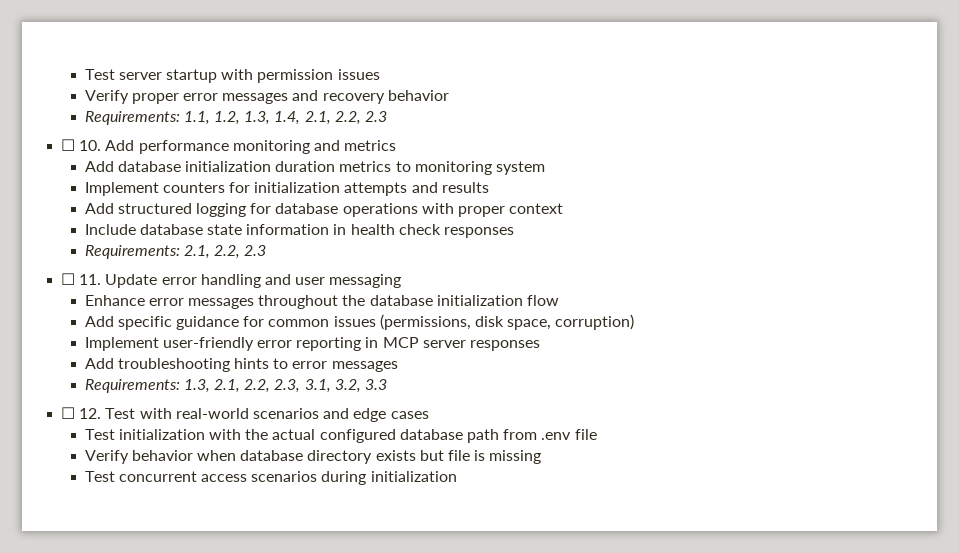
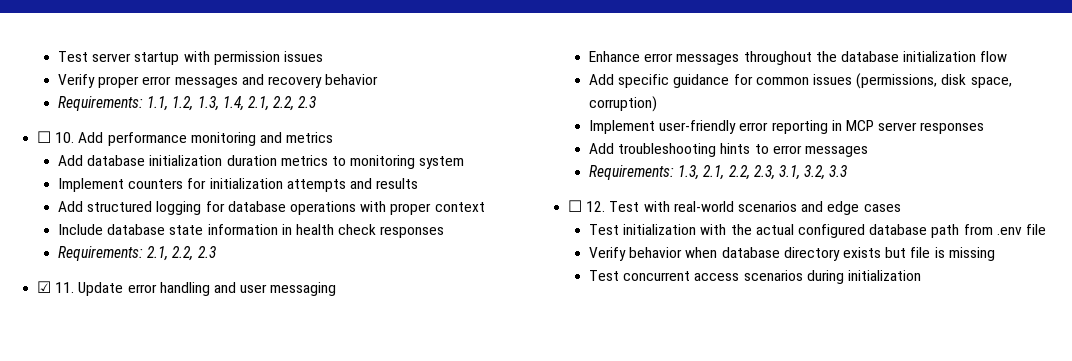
[61,273,76,285] ☐ -> [37,281,52,293] ☑

